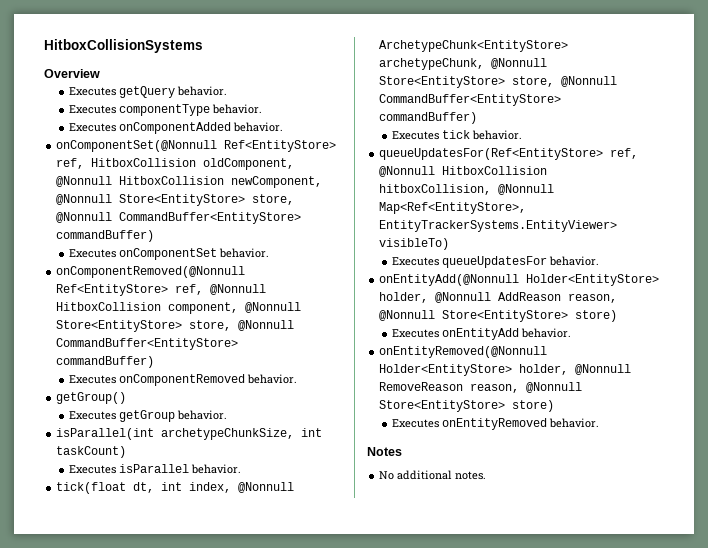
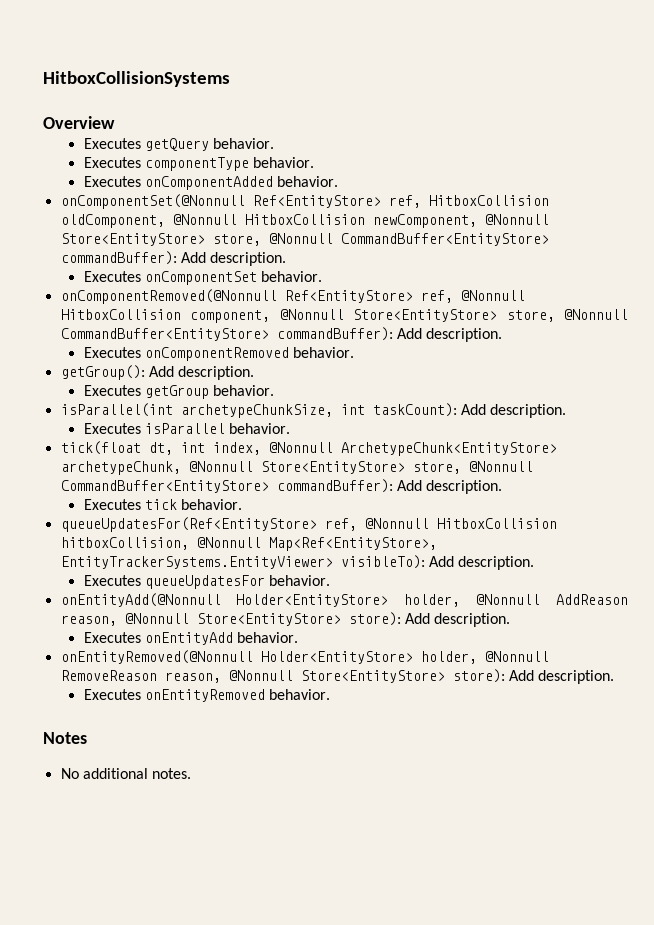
[56,230,155,242] commandBuffer) -> [60,251,287,266] commandBuffer): Add description.
[56,356,155,368] commandBuffer) -> [276,327,503,342] commandBuffer): Add description.
[56,392,127,404] getGroup() -> [60,365,255,380] getGroup(): Add description.
[56,446,127,458] taskCount) -> [372,403,567,418] taskCount): Add description.
[379,112,478,124] commandBuffer) -> [276,479,503,494] commandBuffer): Add description.
[379,238,450,250] visibleTo) -> [340,555,535,570] visibleTo): Add description.
[575,310,618,322] store) -> [348,612,511,627] store): Add description.
[512,400,555,412] store) -> [452,669,615,684] store): Add description.

